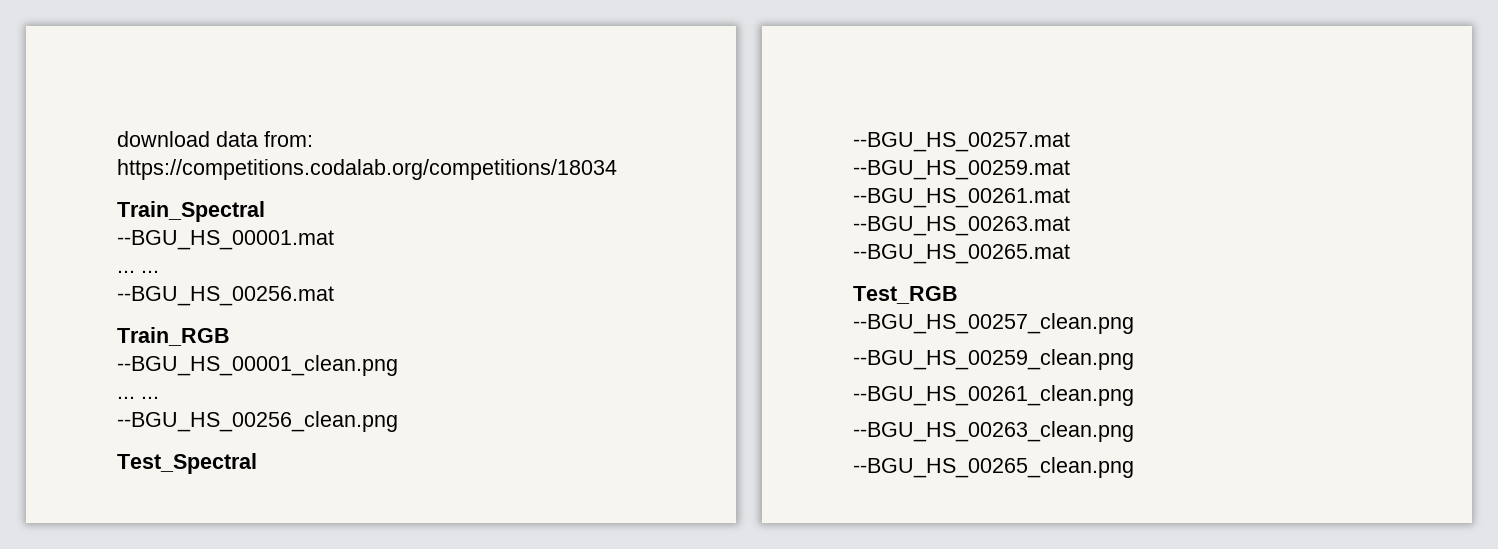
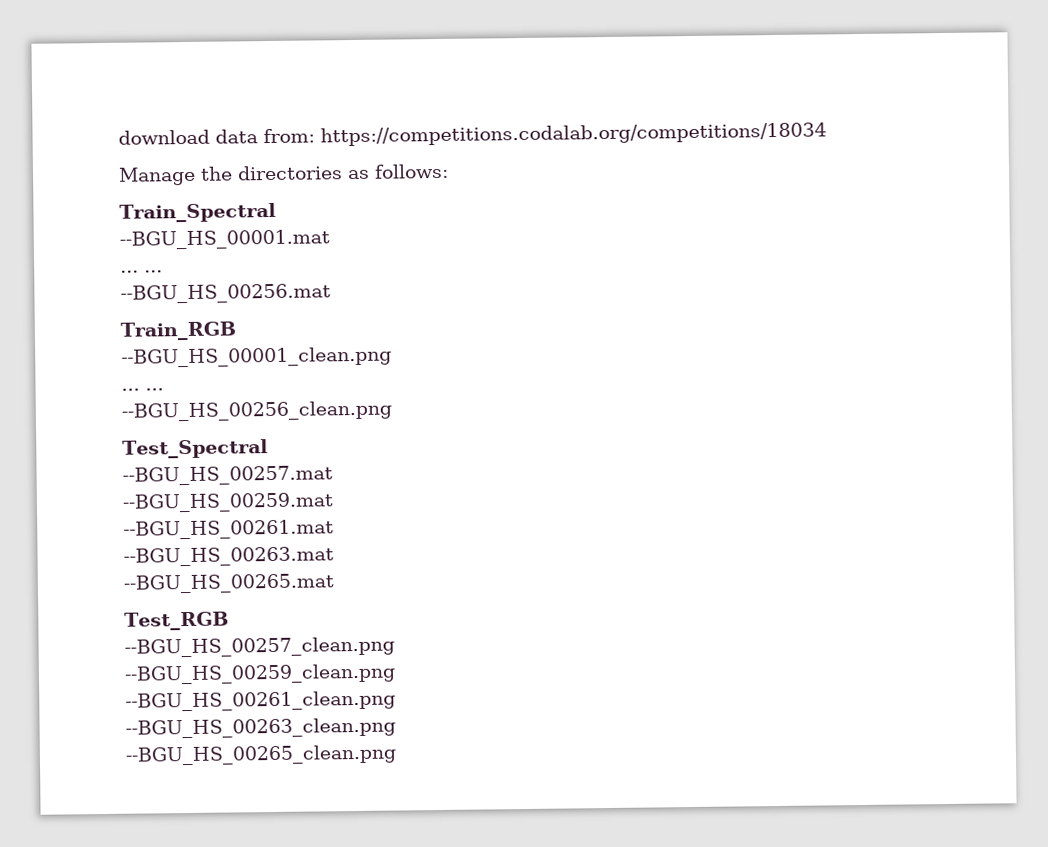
(617, 169) none -> [118,163,449,186] // Manage the directories as follows:

